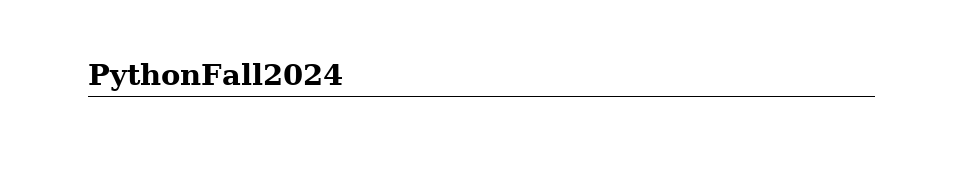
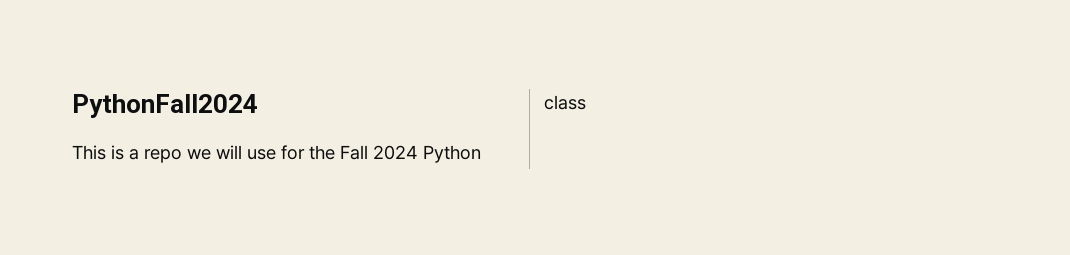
(343, 77) none -> [72,145,481,163] [544,95,586,110] // This is a repo we will use for the Fall 2024 Python class

